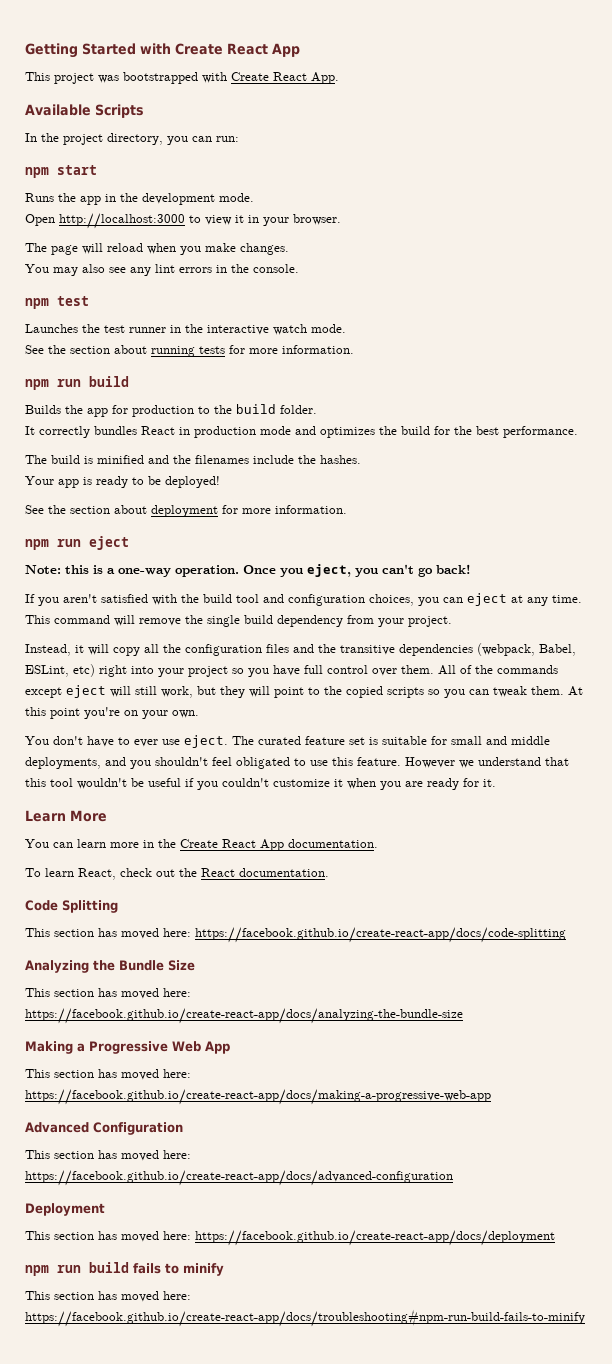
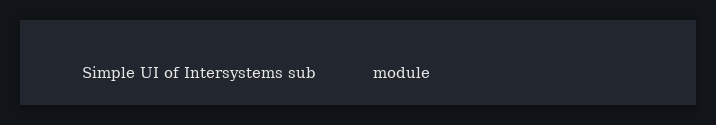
[25,43,300,58] [25,72,339,84] [25,104,144,118] [25,133,239,145] [25,165,97,178] [25,193,254,205] [25,213,341,229] [25,243,289,255] [25,264,299,276] [25,296,89,309] [25,324,346,335] [25,345,354,357] [25,376,129,390] [25,404,317,417] [25,426,578,438] [25,455,361,464] [25,476,220,488] [25,505,347,517] [25,536,129,550] [25,564,471,577] [25,593,582,606] [25,615,452,627] [25,643,576,656] [25,664,558,677] [25,685,583,698] [25,707,199,719] [25,735,550,748] [25,757,569,769] [25,778,496,790] [25,810,107,822] [25,839,378,851] [25,868,329,880] [25,900,118,913] [25,927,566,943] [25,960,195,973] [25,988,191,999] [25,1008,463,1024] [25,1041,230,1054] [25,1069,191,1080] [25,1089,491,1105] [25,1122,183,1135] [25,1150,191,1161] [25,1170,453,1186] [25,1203,105,1216] [25,1230,555,1246] [25,1262,224,1276] [25,1291,191,1302] [25,1309,585,1327] Getting Started with Create React App // This project was bootstrapped with Create React App. // Available Scripts // In the project directory, you can run: // npm start // Runs the app in the development mode. // Open http://localhost:3000 to view it in your browser. // The page will reload when you make changes. // You may also see any lint errors in the console. // npm test // Launches the test runner in the interactive watch mode. // See the section about running tests for more information. // npm run build // Builds the app for production to the build folder. // It correctly bundles React in production mode and optimizes the build for the best performance. // The build is minified and the filenames include the hashes. // Your app is ready to be deployed! // See the section about deployment for more information. // npm run eject // Note: this is a one-way operation. Once you eject, you can't go back! // If you aren't satisfied with the build tool and configuration choices, you can eject at any time. This command will remove the single build dependency from your project. // Instead, it will copy all the configuration files and the transitive dependencies (webpack, Babel, ESLint, etc) right into your project so you have full control over them. All of the commands except eject will still work, but they will point to the copied scripts so you can tweak them. At this point you're on your own. // You don't have to ever use eject. The curated feature set is suitable for small and middle deployments, and you shouldn't feel obligated to use this feature. However we understand that this tool wouldn't be useful if you couldn't customize it when you are ready for it. // Learn More // You can learn more in the Create React App documentation. // To learn React, check out the React documentation. // Code Splitting // This section has moved here: https://facebook.github.io/create-react-app/docs/code-splitting // Analyzing the Bundle Size // This section has moved here: https://facebook.github.io/create-react-app/docs/analyzing-the-bundle-size // Making a Progressive Web App // This section has moved here: https://facebook.github.io/create-react-app/docs/making-a-progressive-web-app // Advanced Configuration // This section has moved here: https://facebook.github.io/create-react-app/docs/advanced-configuration // Deployment // This section has moved here: https://facebook.github.io/create-react-app/docs/deployment // npm run build fails to minify // This section has moved here: https://facebook.github.io/create-react-app/docs/troubleshooting#npm-run-build-fails-to-minify -> [82,66,430,81] Simple UI of Intersystems sub module

